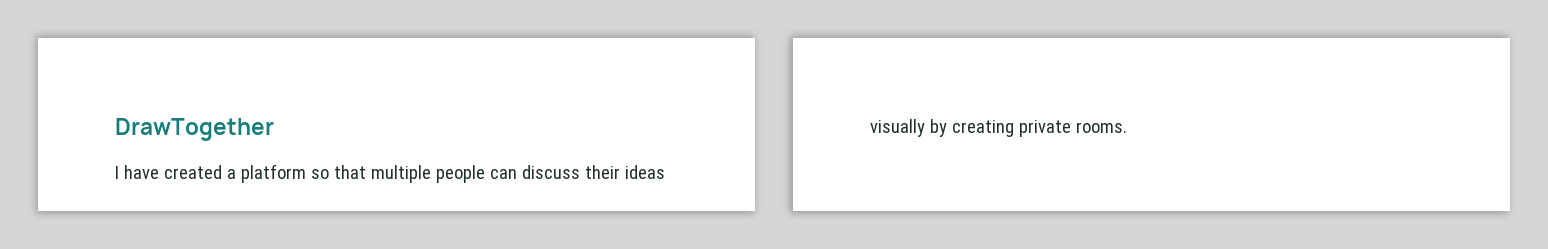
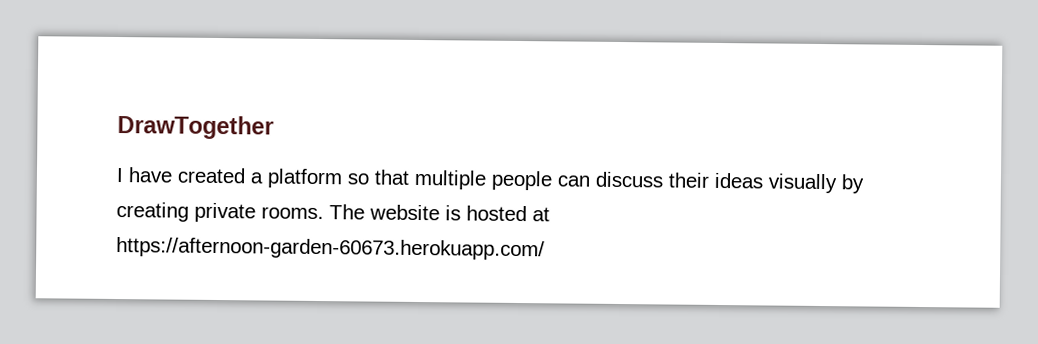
(1127, 127) none -> [329,204,550,222] [116,236,545,261] The website is hosted at https://afternoon-garden-60673.herokuapp.com/

